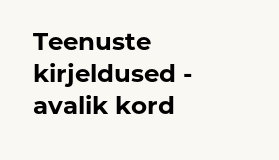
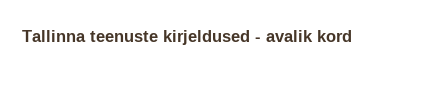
[33,33,151,50] Teenuste -> [22,30,158,42] Tallinna teenuste

